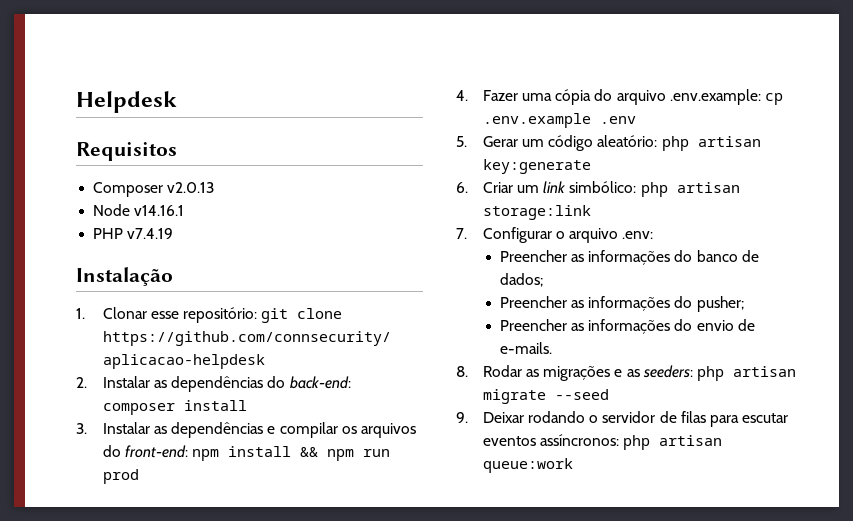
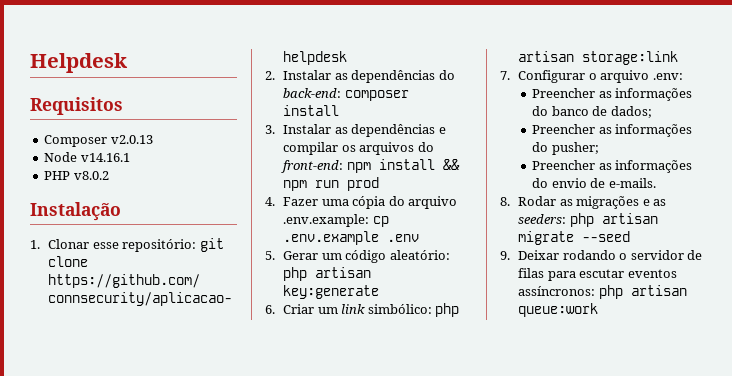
[127,228,174,239] v7.4.19 -> [73,171,109,180] v8.0.2

